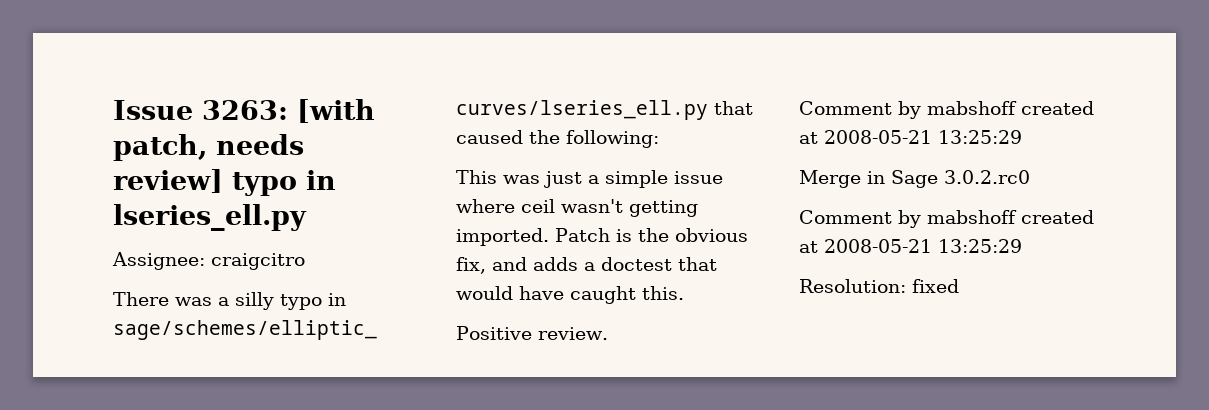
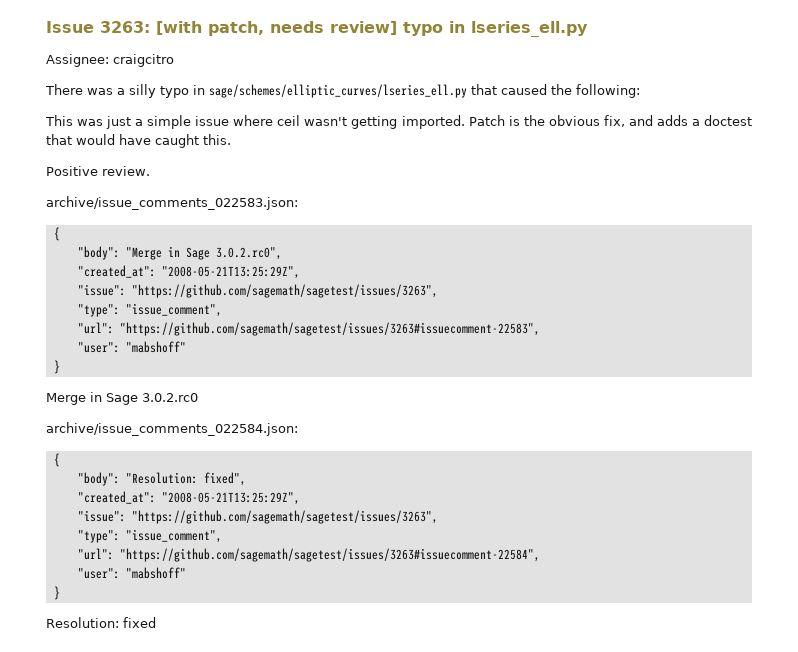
[799,101,1094,119] [799,130,1022,144] [799,170,1030,188] [799,210,1094,228] [799,239,1022,253] Comment by mabshoff created at 2008-05-21 13:25:29 // Merge in Sage 3.0.2.rc0 // Comment by mabshoff created at 2008-05-21 13:25:29 -> [46,196,298,210] [53,227,60,241] [77,246,282,260] [77,265,300,279] [77,284,438,298] [77,303,222,317] [77,322,540,336] [77,341,186,353] [53,360,60,374] [46,392,198,405] [46,422,298,436] [53,453,60,467] [77,472,246,486] [77,491,300,505] [77,510,438,524] [77,529,222,543] [77,548,540,562] [77,567,186,579] [53,586,60,600] archive/issue_comments_022583.json: // { // "body": "Merge in Sage 3.0.2.rc0", // "created_at": "2008-05-21T13:25:29Z", // "issue": "https://github.com/sagemath/sagetest/issues/3263", // "type": "issue_comment", // "url": "https://github.com/sagemath/sagetest/issues/3263#issuecomment-22583", // "user": "mabshoff" // } // Merge in Sage 3.0.2.rc0 // archive/issue_comments_022584.json: // { // "body": "Resolution: fixed", // "created_at": "2008-05-21T13:25:29Z", // "issue": "https://github.com/sagemath/sagetest/issues/3263", // "type": "issue_comment", // "url": "https://github.com/sagemath/sagetest/issues/3263#issuecomment-22584", // "user": "mabshoff" // }

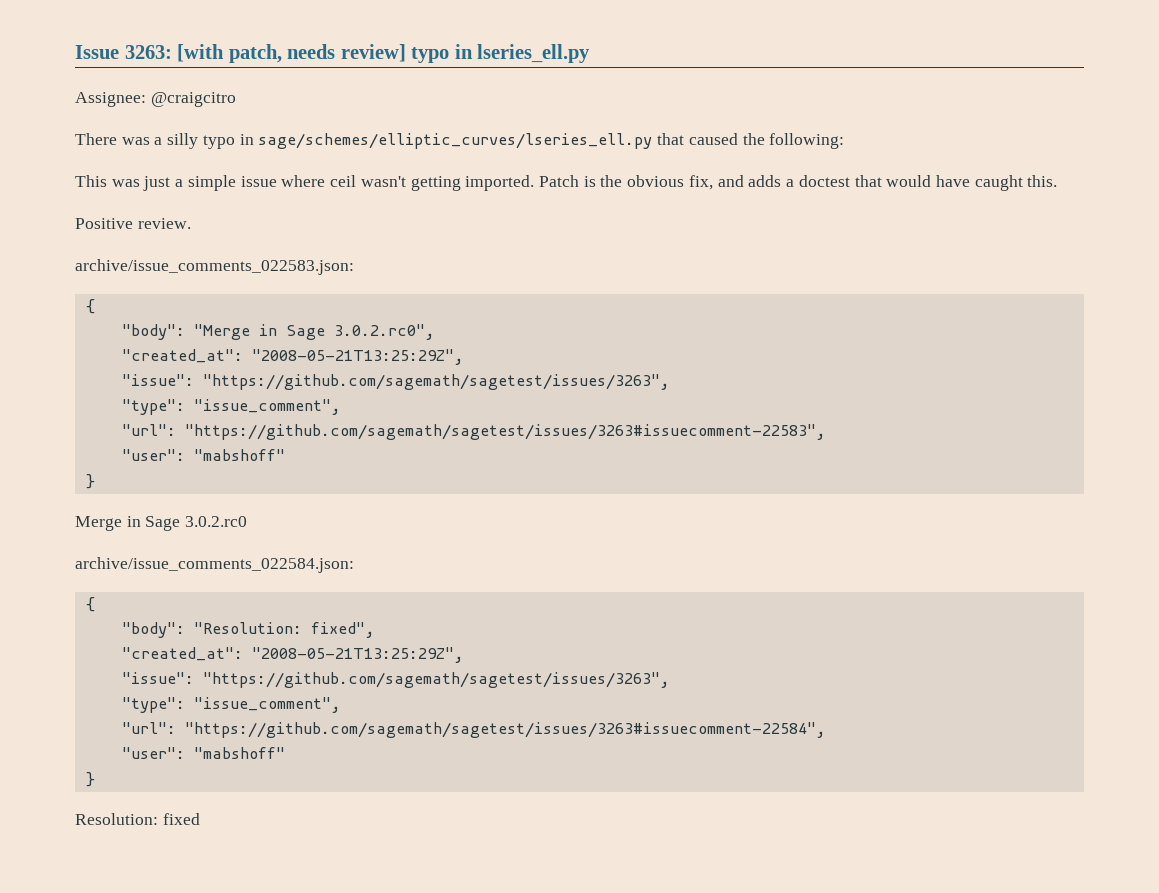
[113,54,174,67] craigcitro -> [150,92,236,107] @craigcitro

